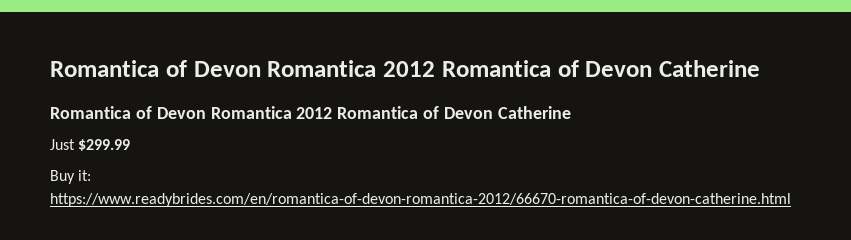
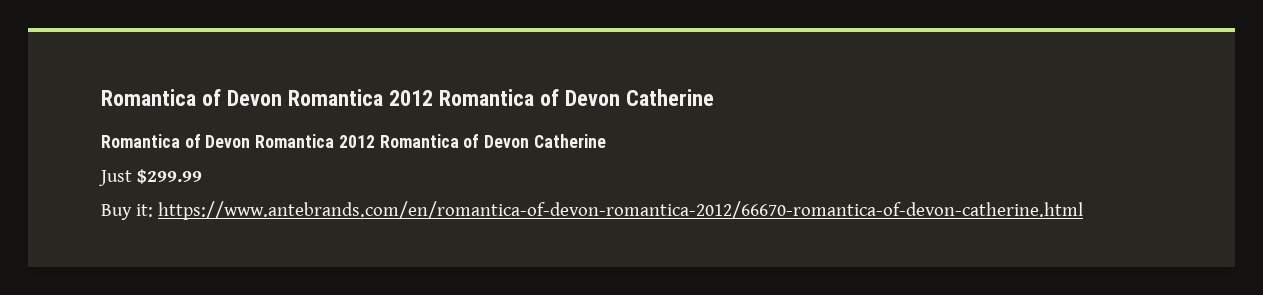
[50,193,791,207] https://www.readybrides.com/en/romantica-of-devon-romantica-2012/66670-romantica-of-devon-catherine.html -> [157,201,1083,220] https://www.antebrands.com/en/romantica-of-devon-romantica-2012/66670-romantica-of-devon-catherine.html

